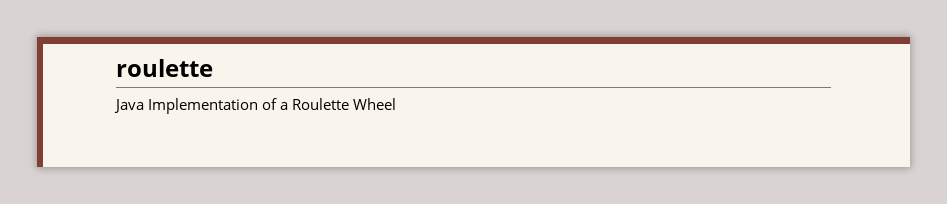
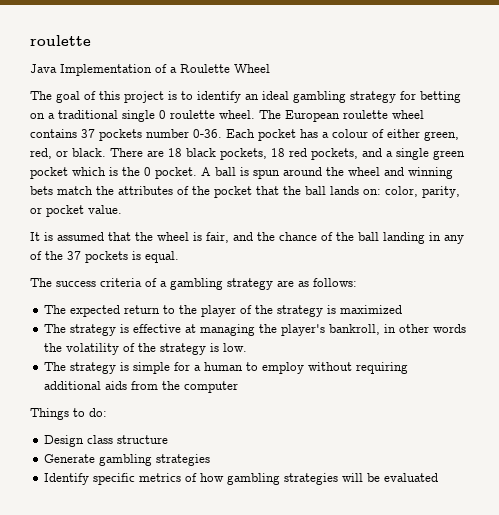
(397, 104) none -> [30,91,461,103] [30,110,424,122] [30,129,459,141] [30,148,465,160] [30,167,453,179] [30,186,460,198] [30,205,122,217] [30,232,464,244] [30,251,179,263] [30,278,357,290] [44,305,403,317] [44,324,467,336] [44,343,248,355] [44,362,409,374] [44,381,239,393] [30,408,107,420] [44,435,169,447] [44,454,211,466] [44,473,439,485] // The goal of this project is to identify an ideal gambling strategy for betting on a traditional single 0 roulette wheel. The European roulette wheel contains 37 pockets number 0-36. Each pocket has a colour of either green, red, or black. There are 18 black pockets, 18 red pockets, and a single green pocket which is the 0 pocket. A ball is spun around the wheel and winning bets match the attributes of the pocket that the ball lands on: color, parity, or pocket value. // It is assumed that the wheel is fair, and the chance of the ball landing in any of the 37 pockets is equal. // The success criteria of a gambling strategy are as follows: // The expected return to the player of the strategy is maximized // The strategy is effective at managing the player's bankroll, in other words the volatility of the strategy is low. // The strategy is simple for a human to employ without requiring additional aids from the computer // Things to do: // Design class structure // Generate gambling strategies // Identify specific metrics of how gambling strategies will be evaluated

